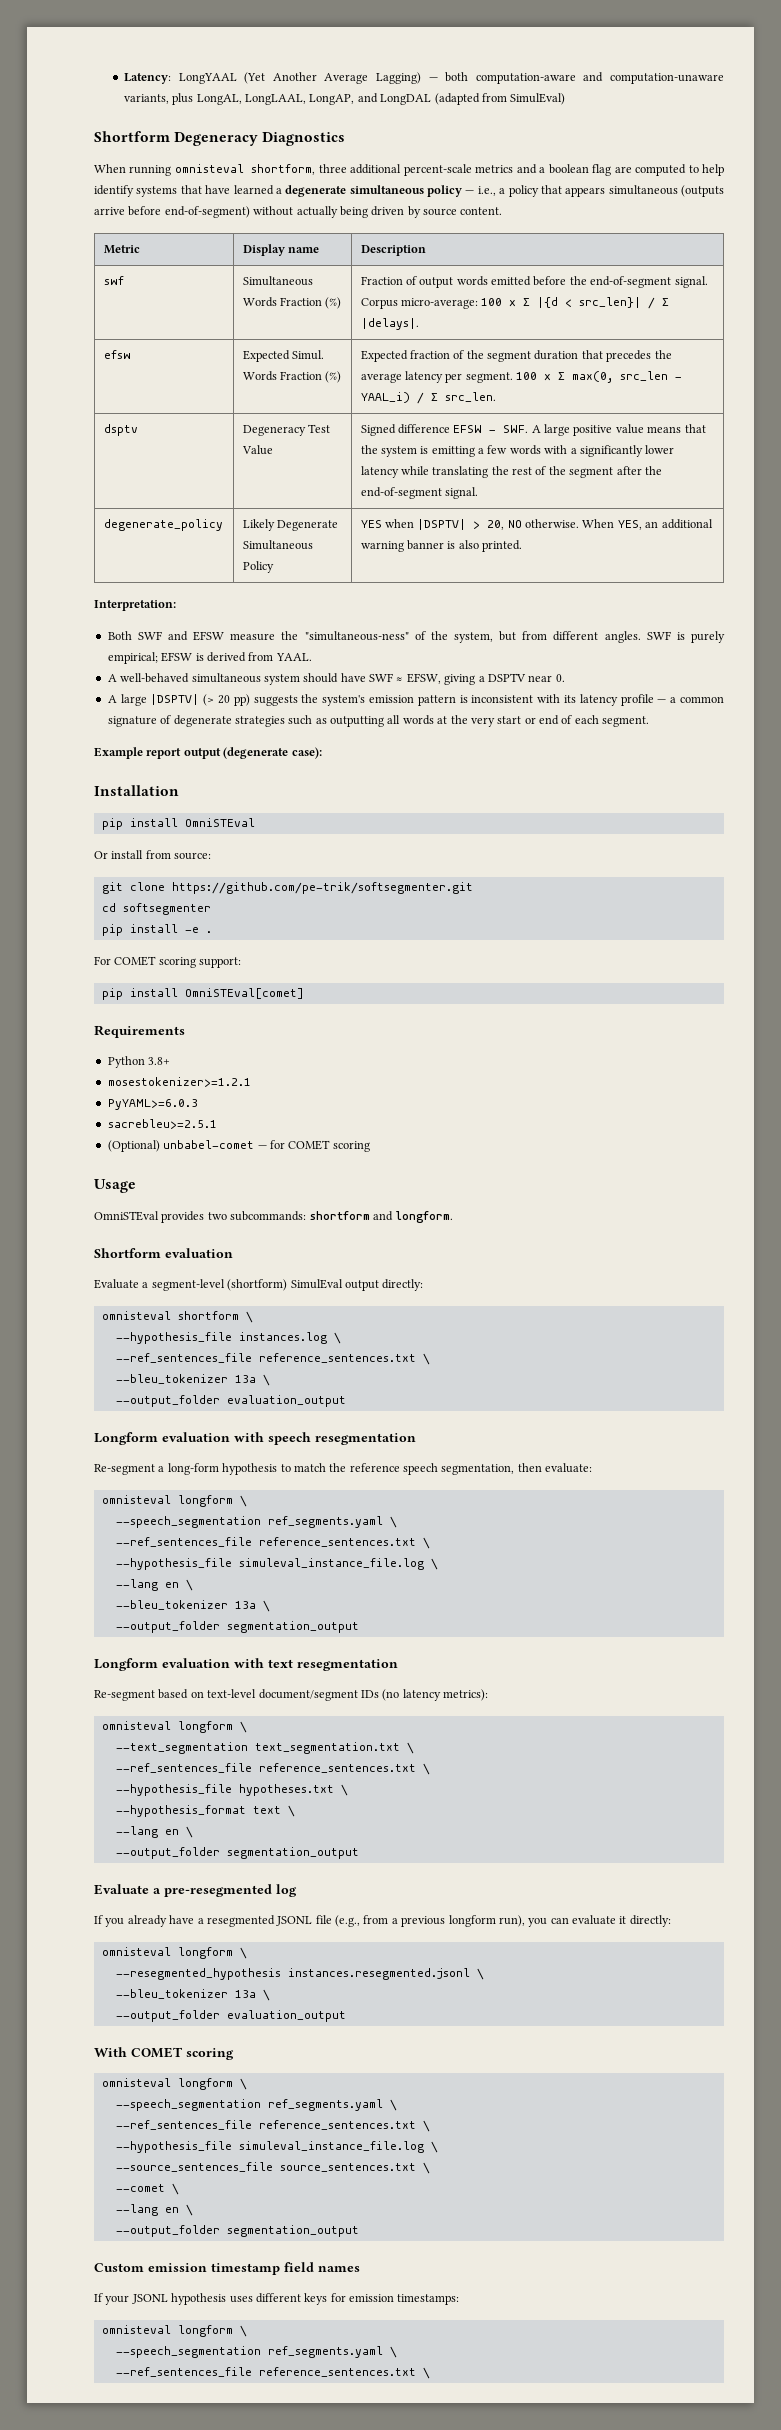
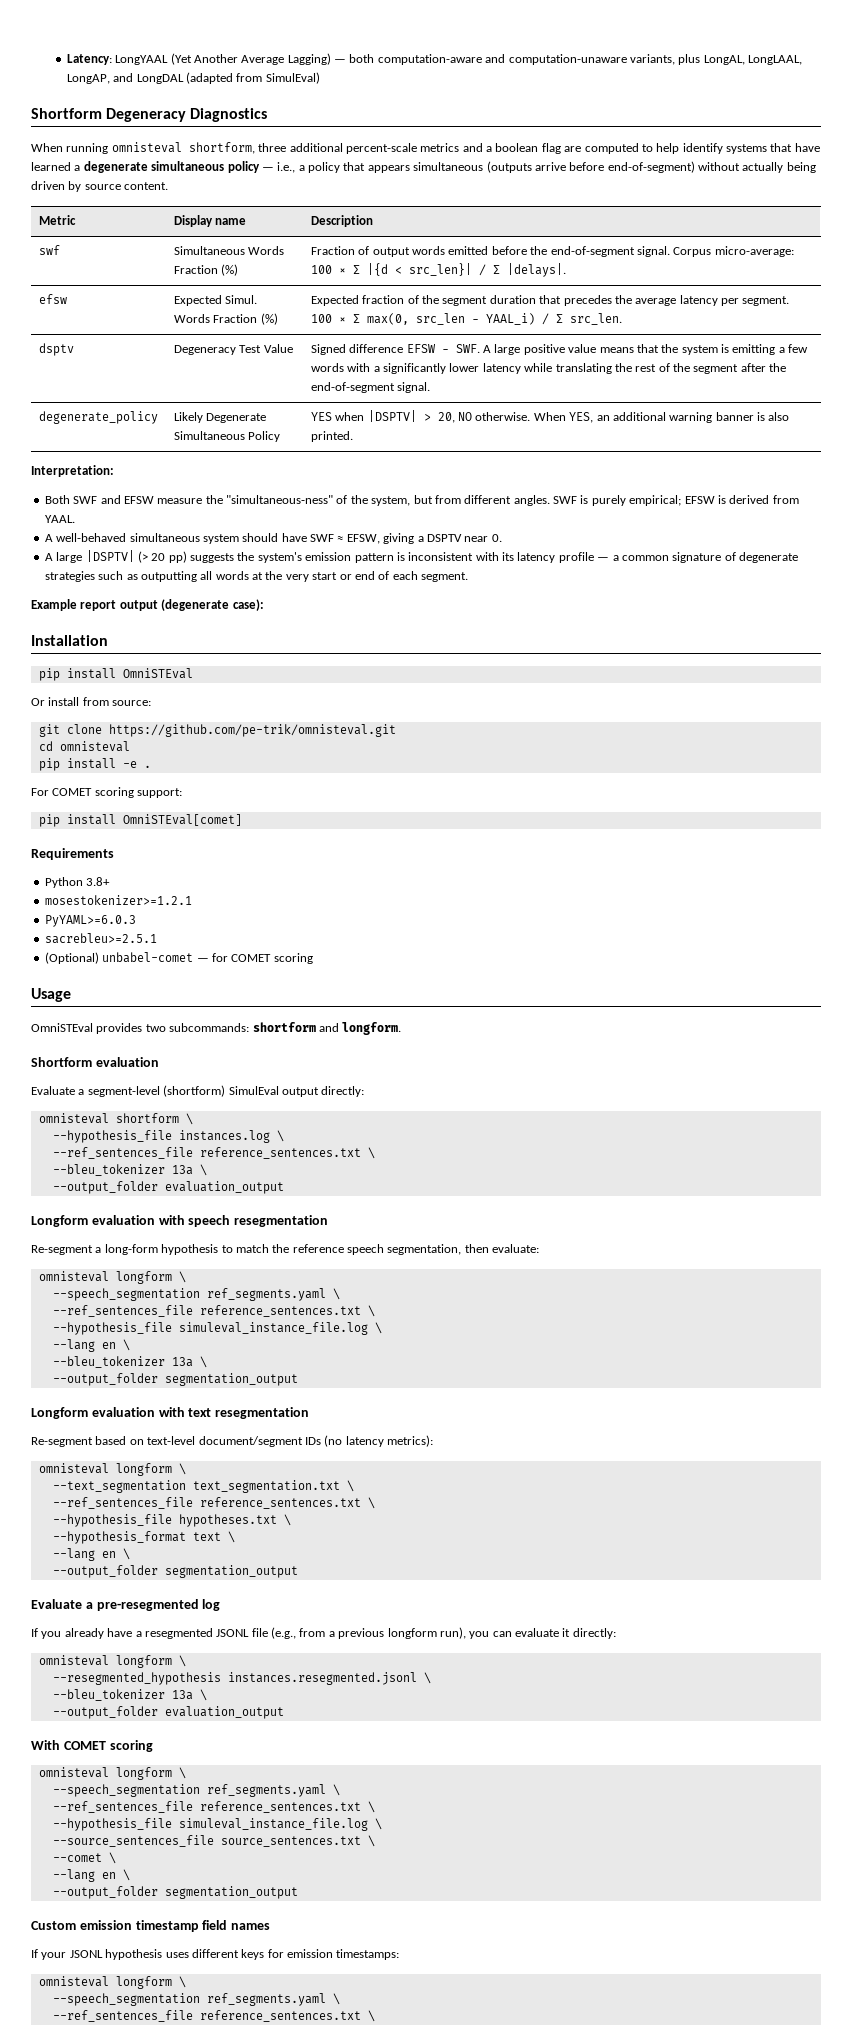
[171,882,473,894] https://github.com/pe-trik/softsegmenter.git -> [108,724,396,737] https://github.com/pe-trik/omnisteval.git
[122,903,211,915] softsegmenter -> [59,741,130,752] omnisteval

